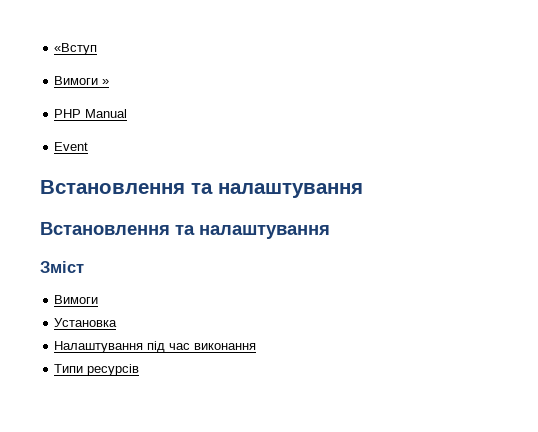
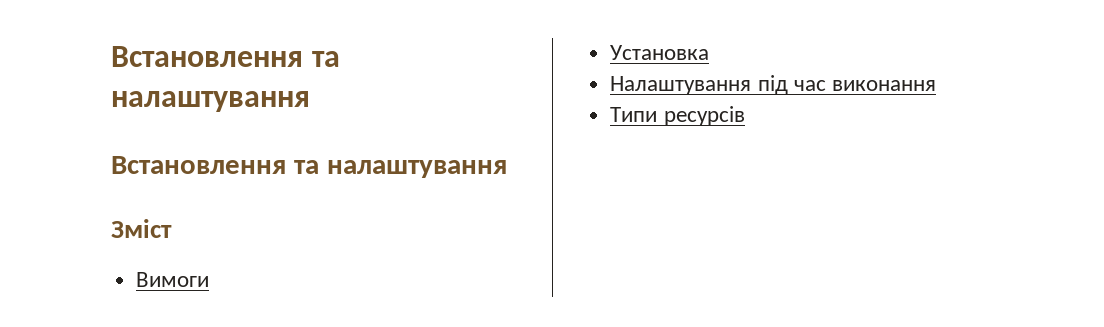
[54,43,98,55] [54,76,110,85] [54,109,128,118] [54,142,89,151] «Вступ // Вимоги » // PHP Manual // Event // -> (111, 56) none

